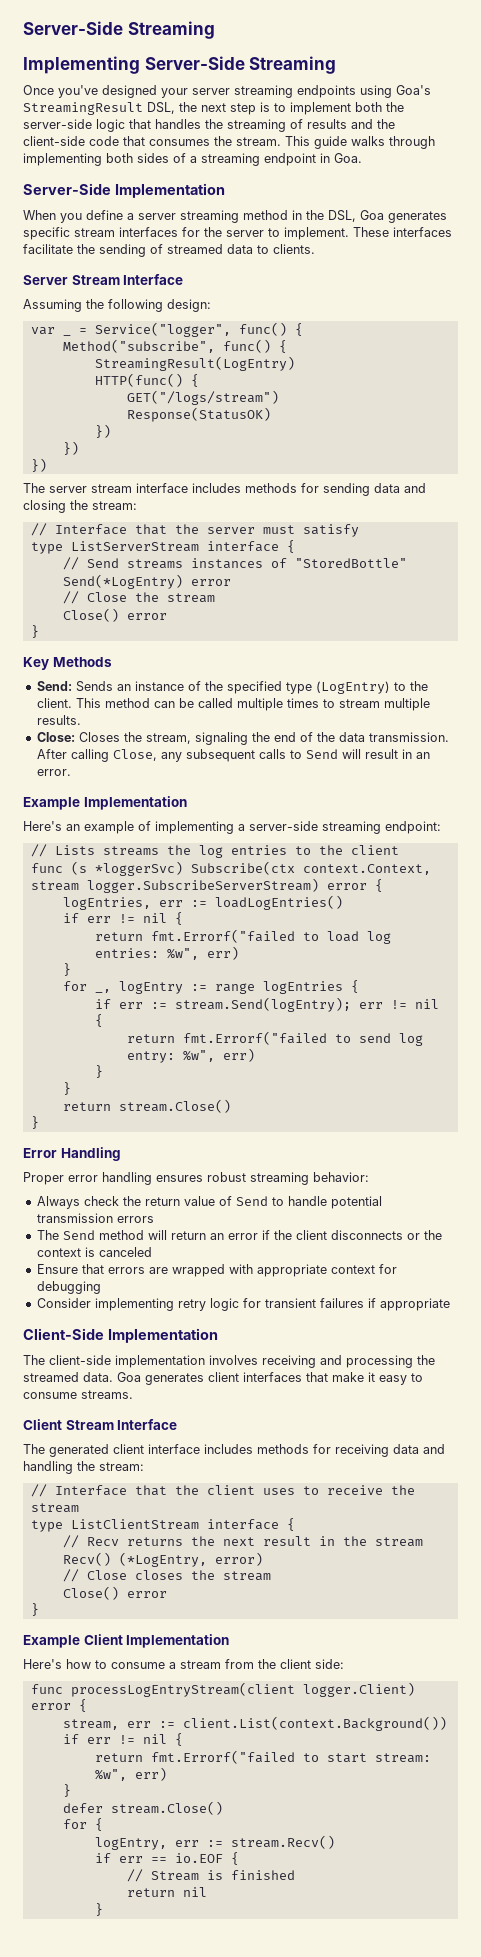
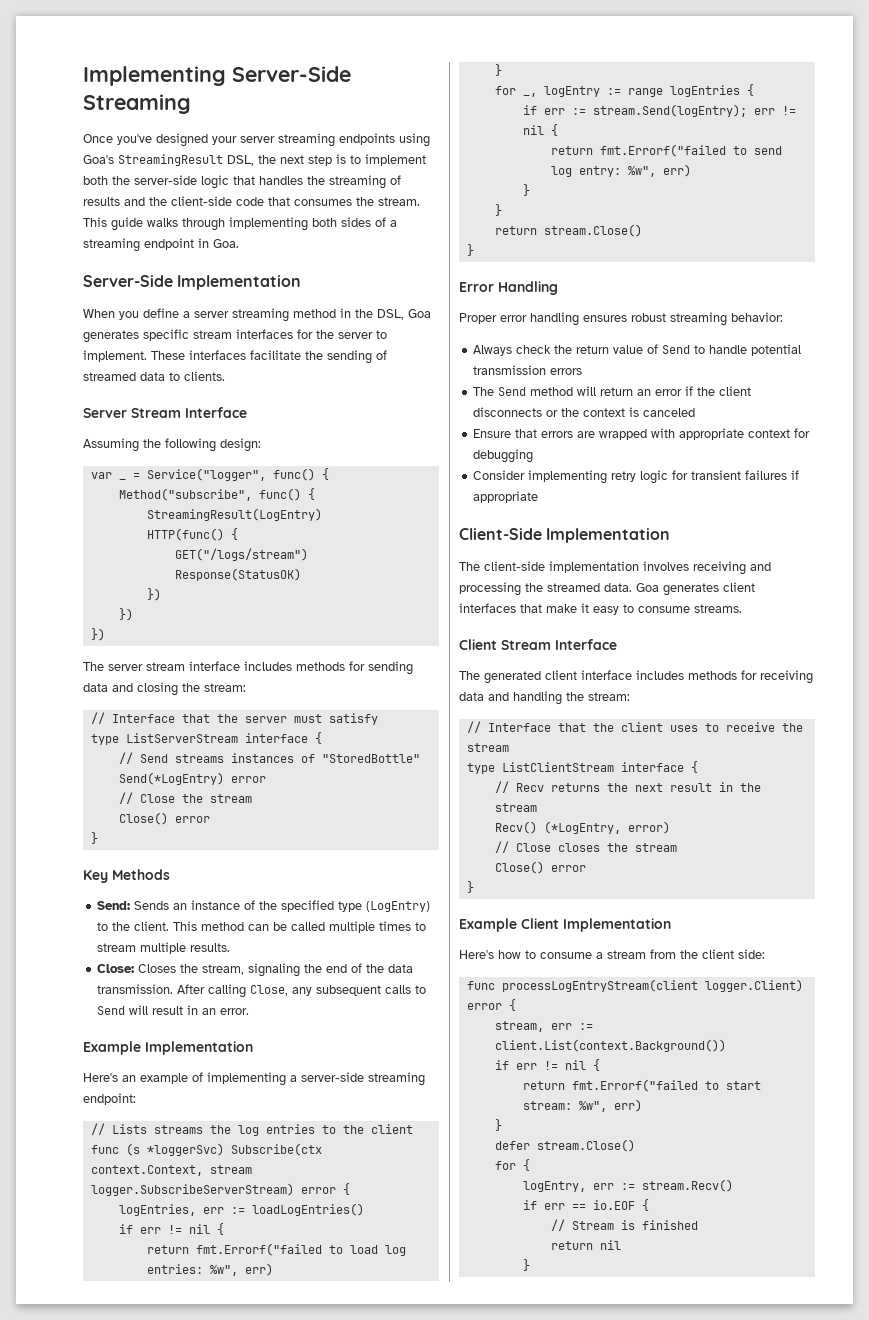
[23,21,215,39] Server-Side Streaming // -> (83, 76) none

